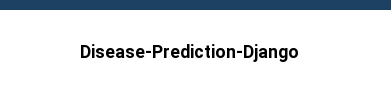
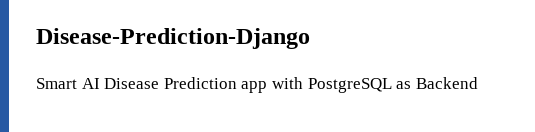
(299, 53) none -> [36,77,478,93] // Smart AI Disease Prediction app with PostgreSQL as Backend

